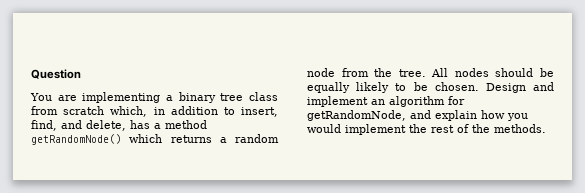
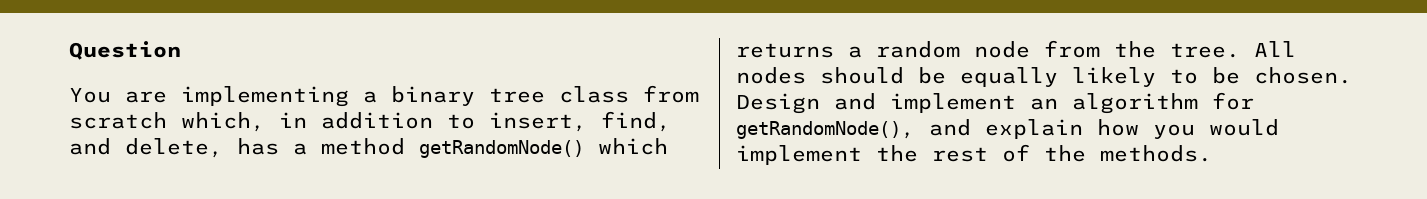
[307,110,406,121] getRandomNode, -> [736,121,915,139] getRandomNode(),

